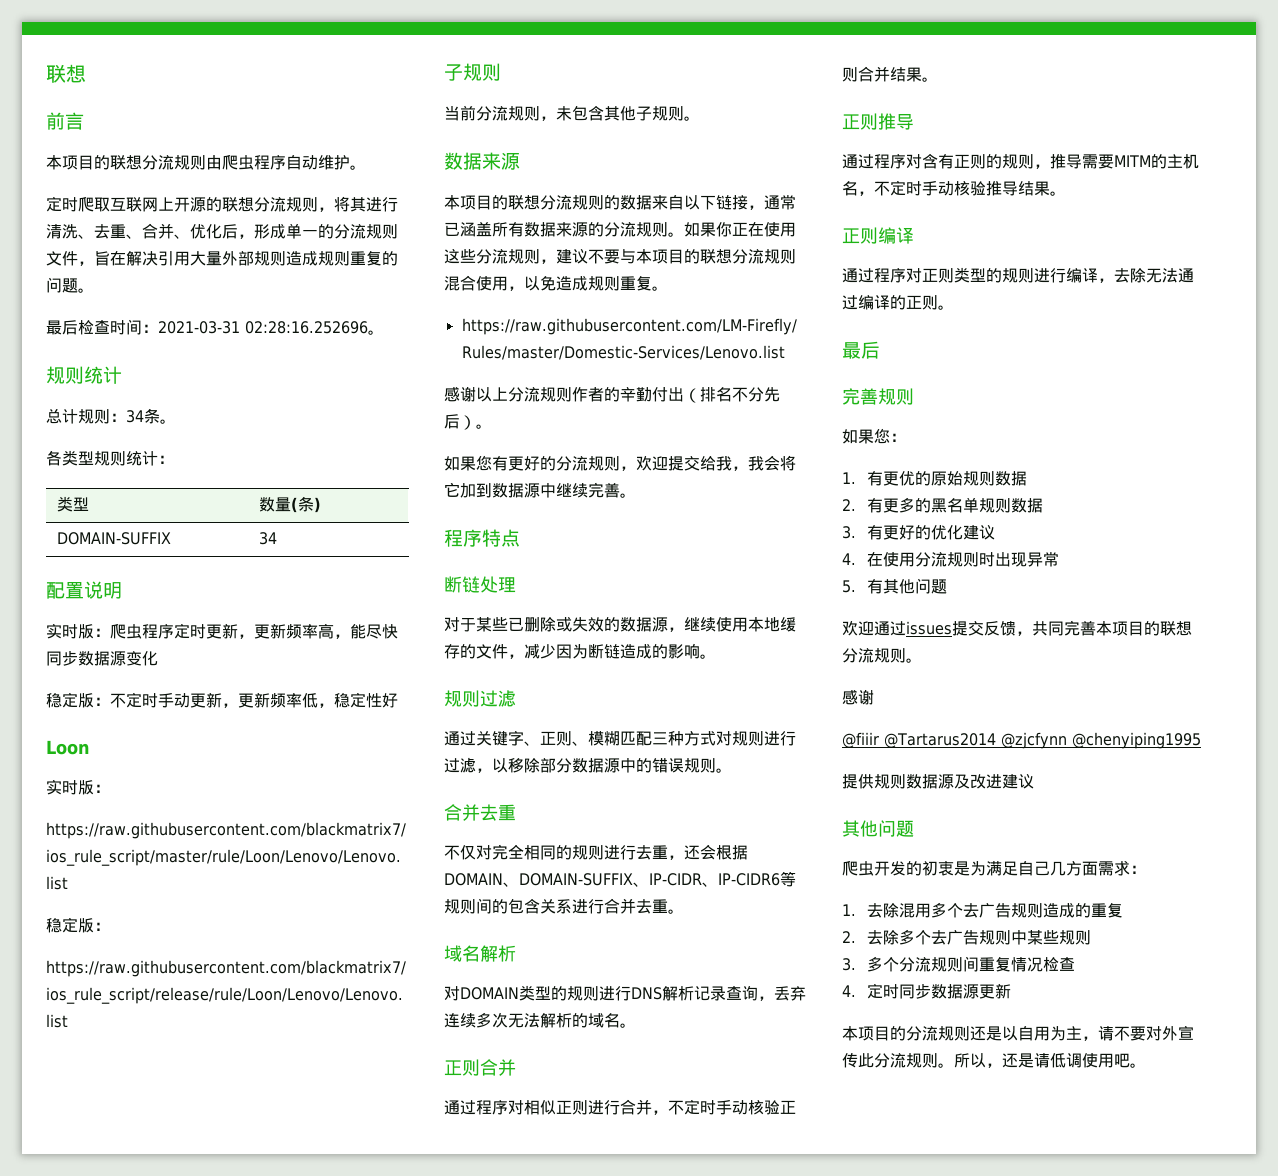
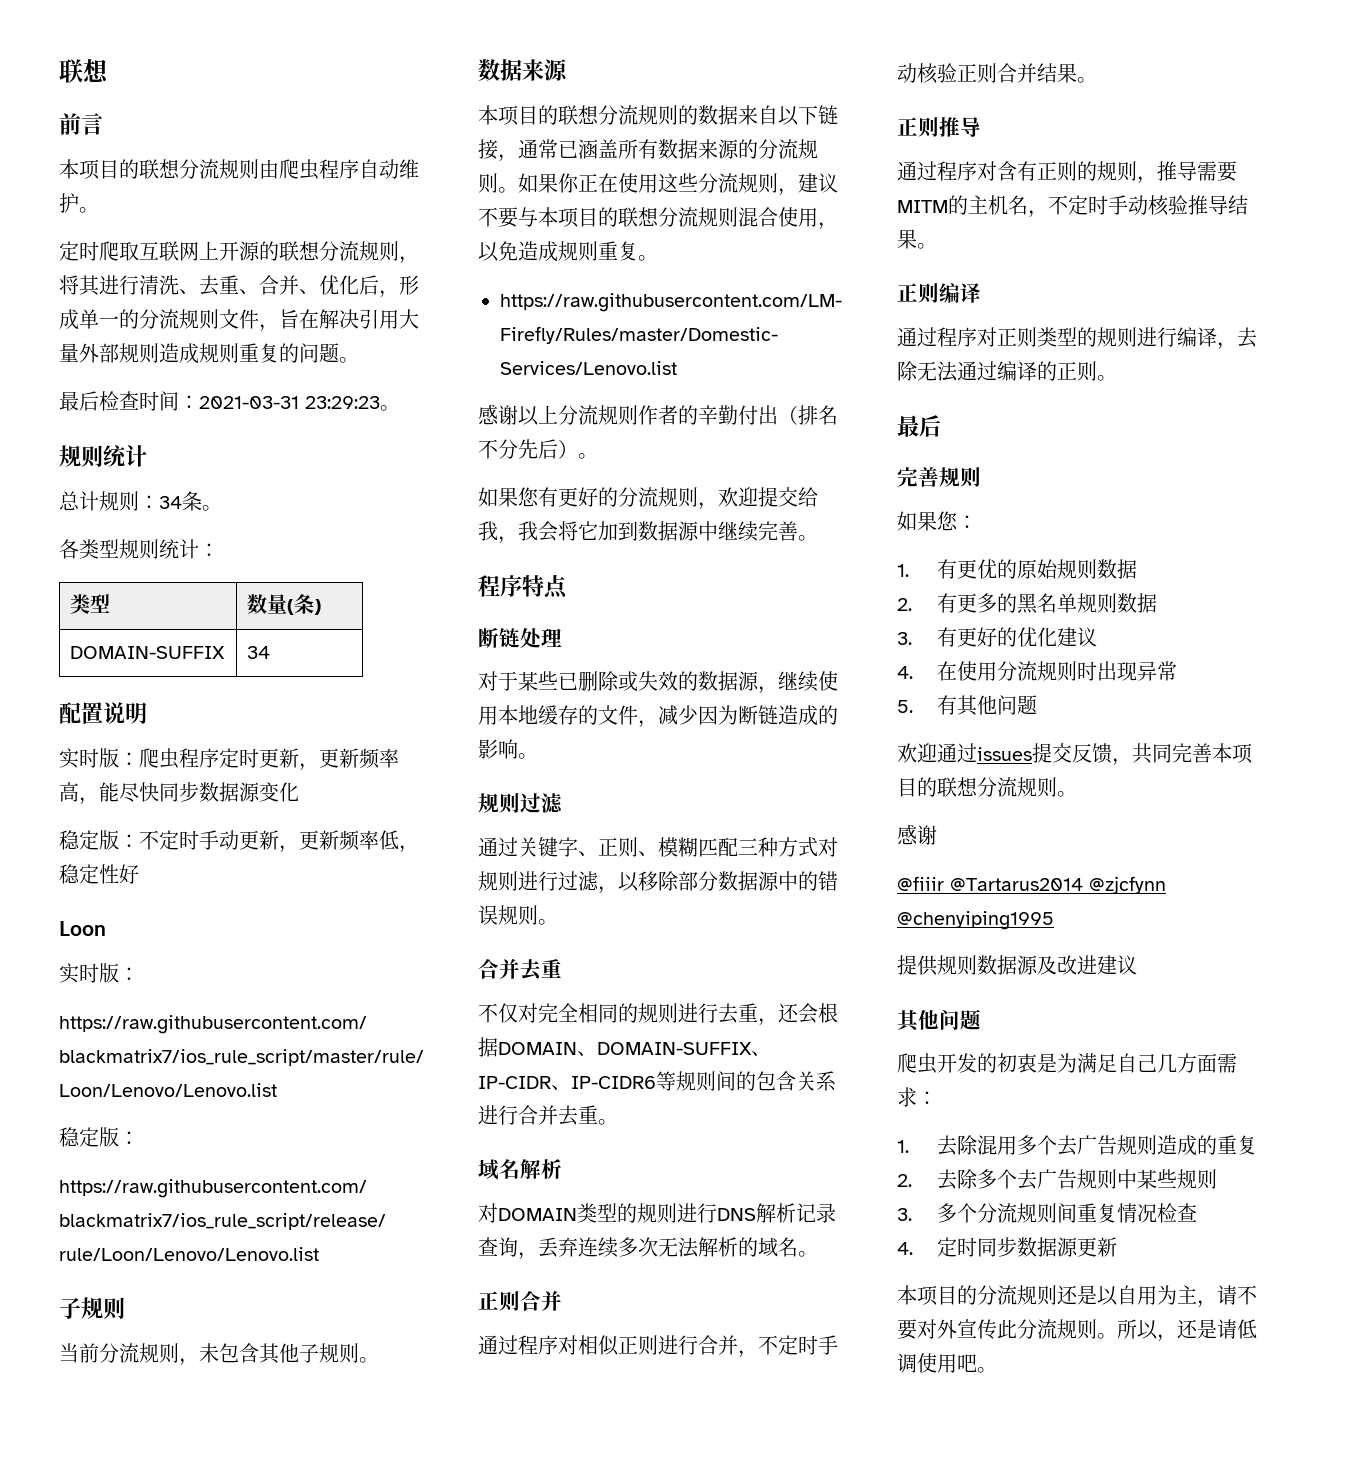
[245,321,368,334] 02:28:16.252696 -> [305,396,380,409] 23:29:23

